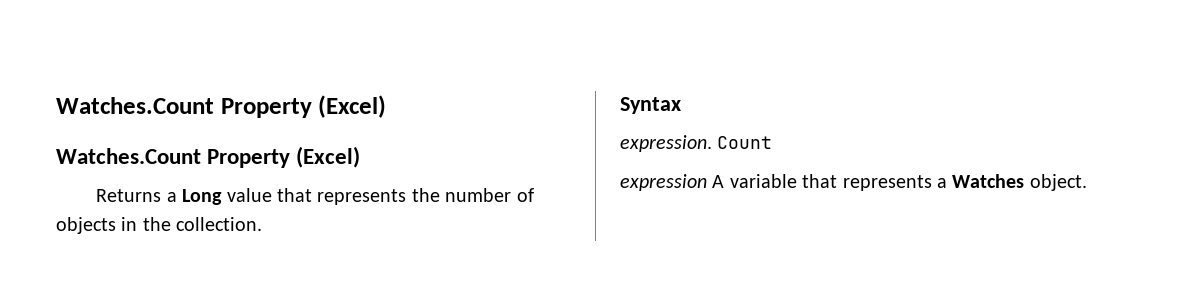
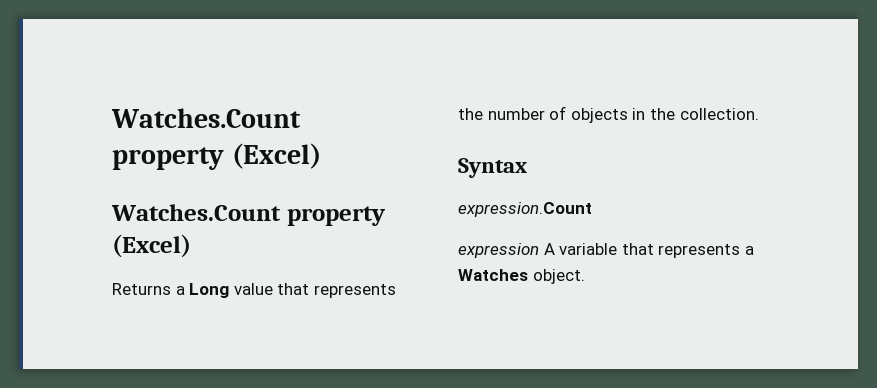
[56,97,312,118] Watches.Count Property -> [111,108,301,128] [112,147,224,170] Watches.Count property
[207,149,291,168] Property -> [286,206,386,226] property
[620,135,773,152] expression. Count -> [458,202,592,217] expression.Count

